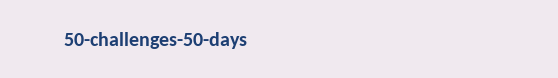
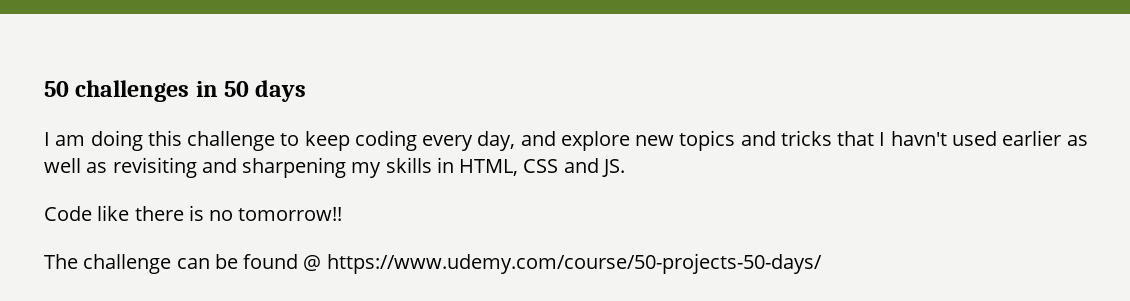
[64,32,247,49] 50-challenges-50-days -> [44,80,307,102] [44,130,1088,151] [44,157,625,178] [44,205,343,221] [44,253,822,274] 50 challenges in 50 days // I am doing this challenge to keep coding every day, and explore new topics and tricks that I havn't used earlier as well as revisiting and sharpening my skills in HTML, CSS and JS. // Code like there is no tomorrow!! // The challenge can be found @ https://www.udemy.com/course/50-projects-50-days/

